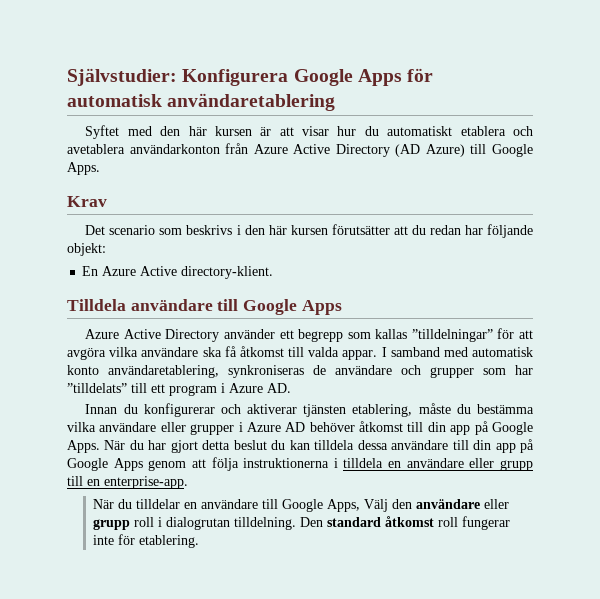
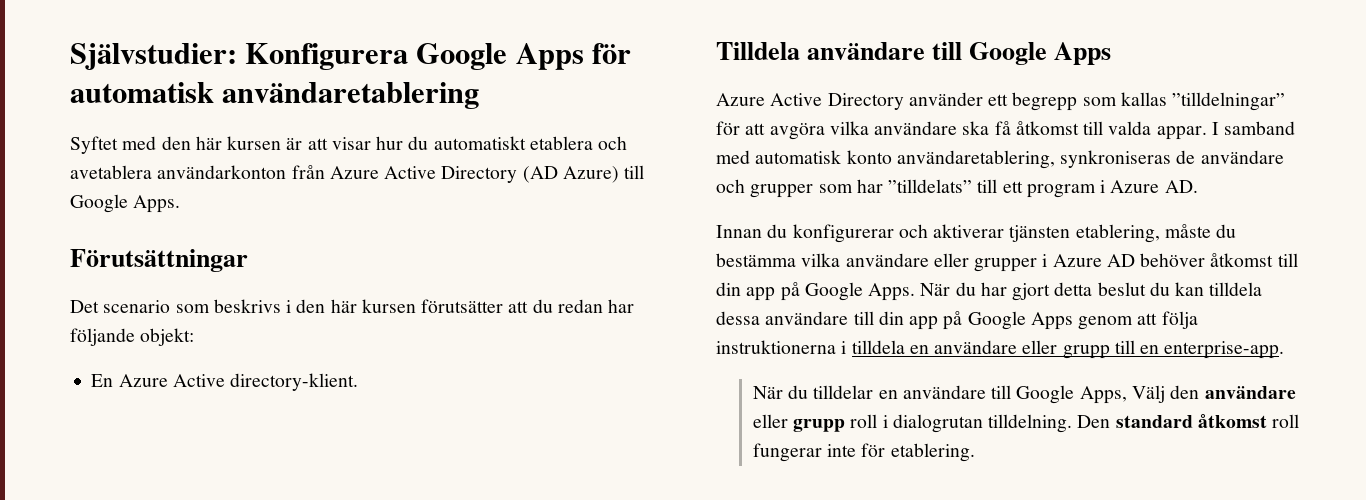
[67,196,107,207] Krav -> [70,249,248,272] Förutsättningar

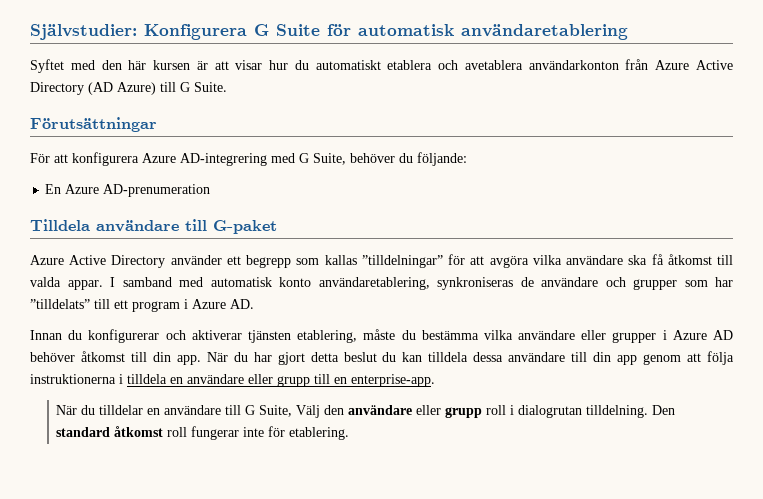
[416,43,584,70] Google Apps -> [254,24,320,36] G Suite
[70,194,181,213] Google Apps. -> [180,82,227,92] G Suite.
[70,299,635,313] [70,328,195,346] Det scenario som beskrivs i den här kursen förutsätter att du redan har följande objekt: -> [30,152,467,166] För att konfigurera Azure AD-integrering med G Suite, behöver du följande:
[172,373,359,391] Active directory-klient. -> [103,184,211,197] AD-prenumeration
[969,42,1112,65] Google Apps -> [213,220,277,234] G-paket
[746,282,916,301] app på Google Apps. -> [176,355,201,365] app.
[943,311,1073,330] på Google Apps -> (638, 360) none
[1016,385,1127,404] Google Apps, -> [245,405,293,417] G Suite,

